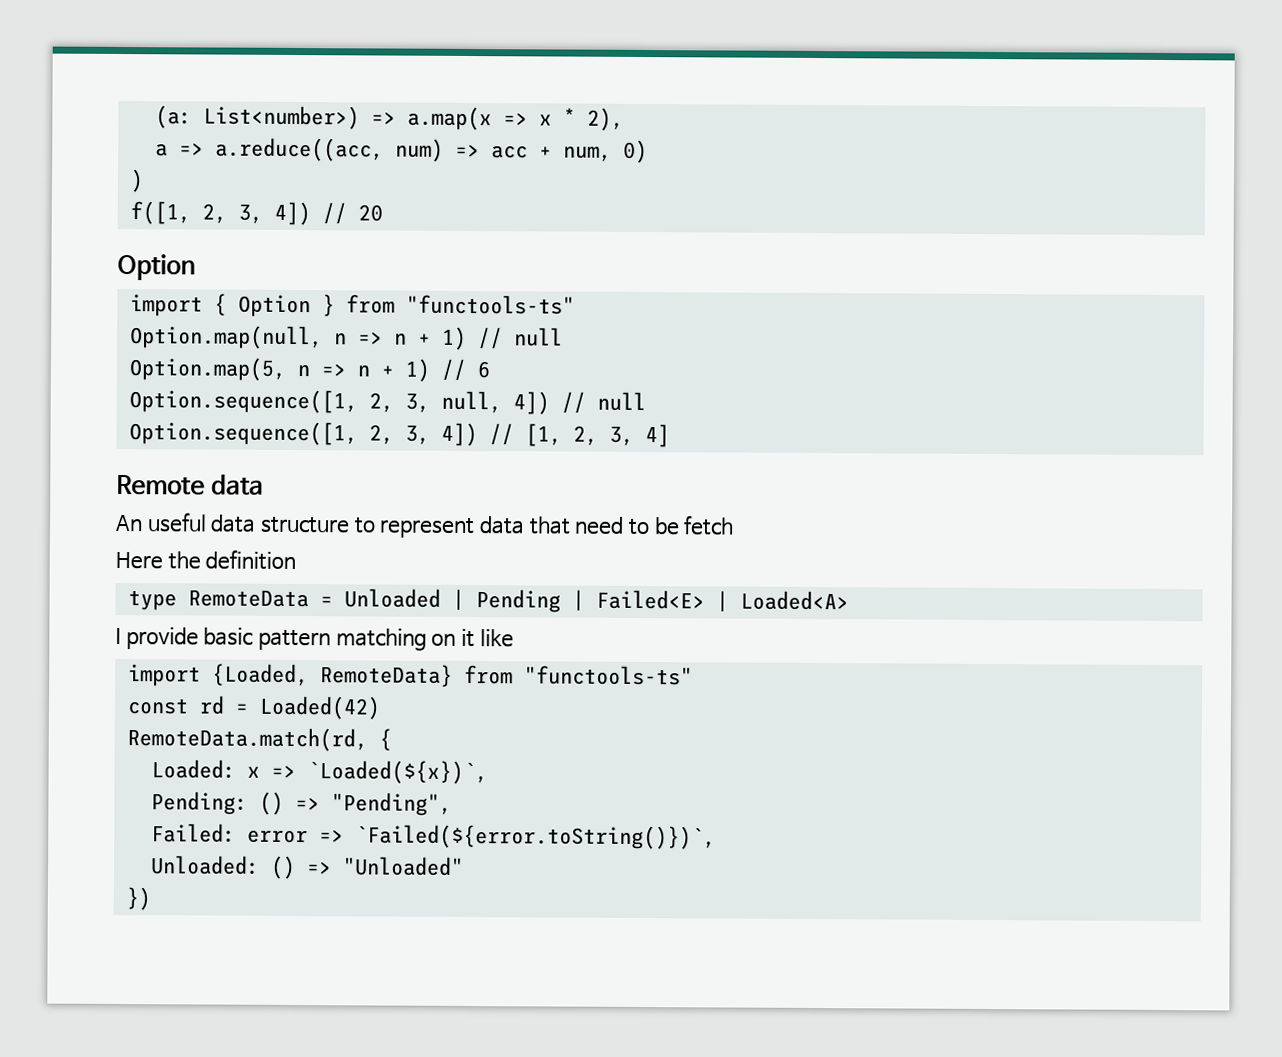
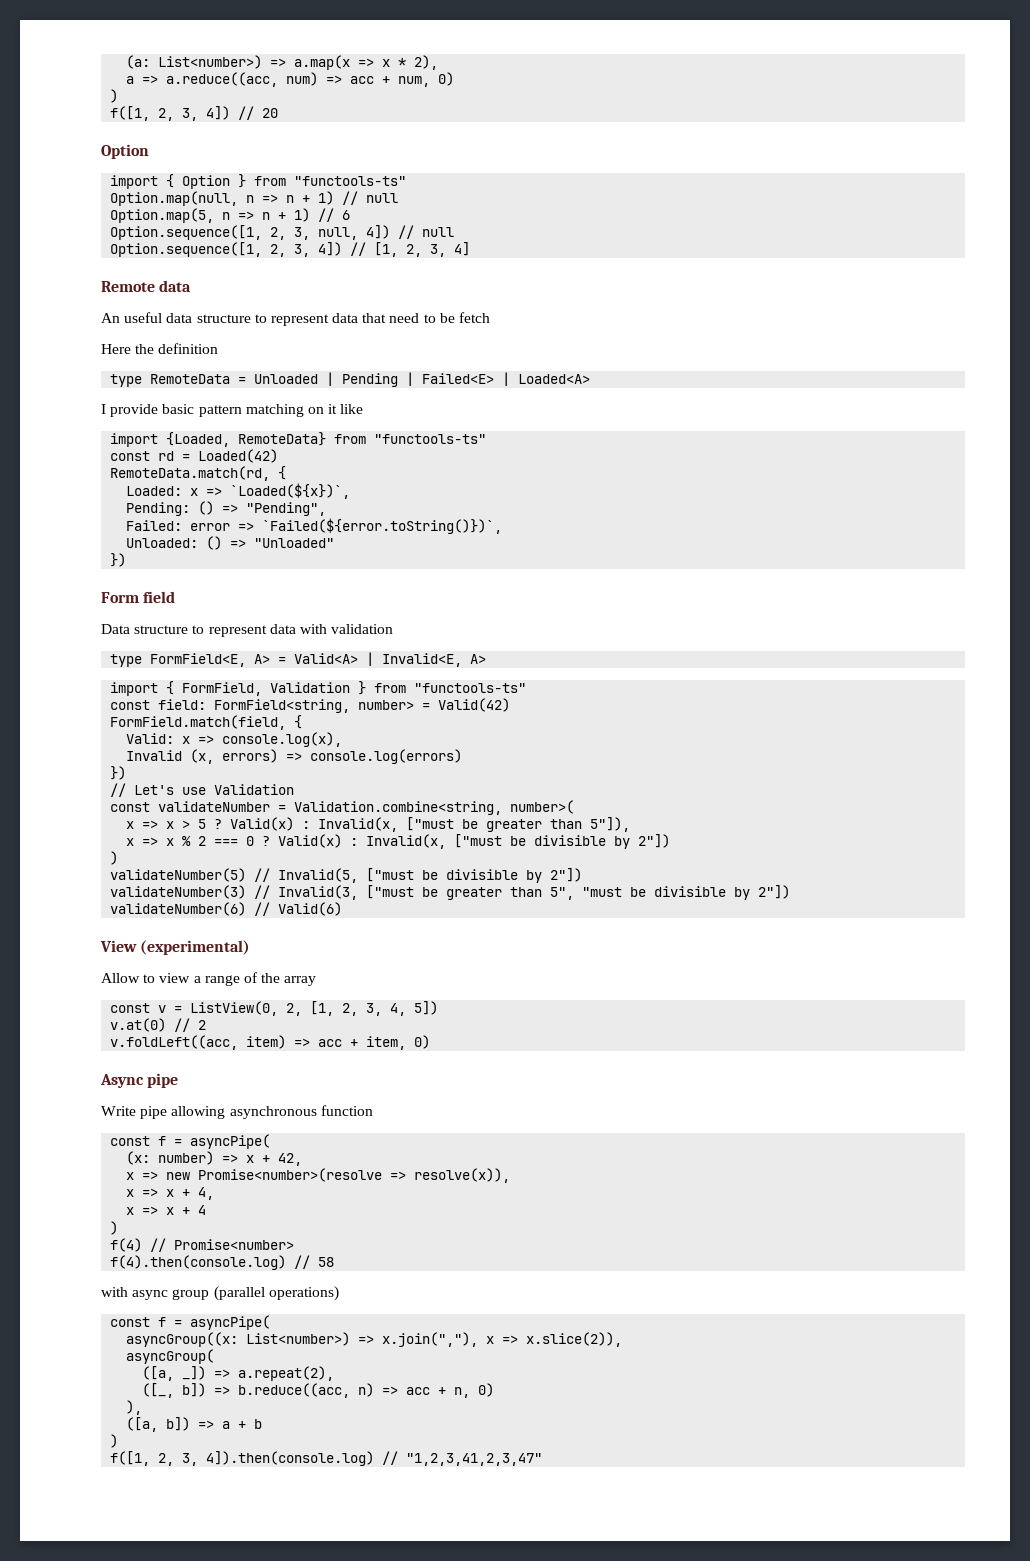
(151, 899) none -> [101,591,176,603] [101,624,394,637] [110,652,487,667] [110,681,527,696] [110,698,511,713] [110,715,303,730] [126,732,343,747] [126,749,463,764] [110,766,127,780] [110,783,295,797] [110,800,575,815] [126,817,631,832] [126,834,671,849] [110,851,119,865] [110,868,583,883] [110,885,791,900] [110,902,343,916] [100,940,251,955] [101,972,317,986] [110,1001,439,1016] [110,1018,207,1032] [110,1035,431,1050] [100,1073,179,1088] [101,1105,373,1119] [110,1134,271,1149] [126,1151,303,1166] [126,1168,511,1183] [126,1187,215,1200] [126,1205,207,1215] [110,1221,119,1235] [110,1238,295,1252] [110,1255,335,1270] [101,1286,339,1301] [110,1315,271,1330] [126,1332,623,1347] [126,1349,215,1364] [142,1366,335,1381] [142,1383,495,1398] [126,1400,143,1415] [126,1417,263,1432] [110,1434,119,1448] [110,1451,543,1466] // Form field // Data structure to represent data with validation // type FormField<E, A> = Valid<A> | Invalid<E, A> // import { FormField, Validation } from "functools-ts" // const field: FormField<string, number> = Valid(42) // FormField.match(field, { // Valid: x => console.log(x), // Invalid (x, errors) => console.log(errors) // }) // // Let's use Validation // const validateNumber = Validation.combine<string, number>( // x => x > 5 ? Valid(x) : Invalid(x, ["must be greater than 5"]), // x => x % 2 === 0 ? Valid(x) : Invalid(x, ["must be divisible by 2"]) // ) // validateNumber(5) // Invalid(5, ["must be divisible by 2"]) // validateNumber(3) // Invalid(3, ["must be greater than 5", "must be divisible by 2"]) // validateNumber(6) // Valid(6) // View (experimental) // Allow to view a range of the array // const v = ListView(0, 2, [1, 2, 3, 4, 5]) // v.at(0) // 2 // v.foldLeft((acc, item) => acc + item, 0) // Async pipe // Write pipe allowing asynchronous function // const f = asyncPipe( // (x: number) => x + 42, // x => new Promise<number>(resolve => resolve(x)), // x => x + 4, // x => x + 4 // ) // f(4) // Promise<number> // f(4).then(console.log) // 58 // with async group (parallel operations) // const f = asyncPipe( // asyncGroup((x: List<number>) => x.join(","), x => x.slice(2)), // asyncGroup( // ([a, _]) => a.repeat(2), // ([_, b]) => b.reduce((acc, n) => acc + n, 0) // ), // ([a, b]) => a + b // ) // f([1, 2, 3, 4]).then(console.log) // "1,2,3,41,2,3,47"

